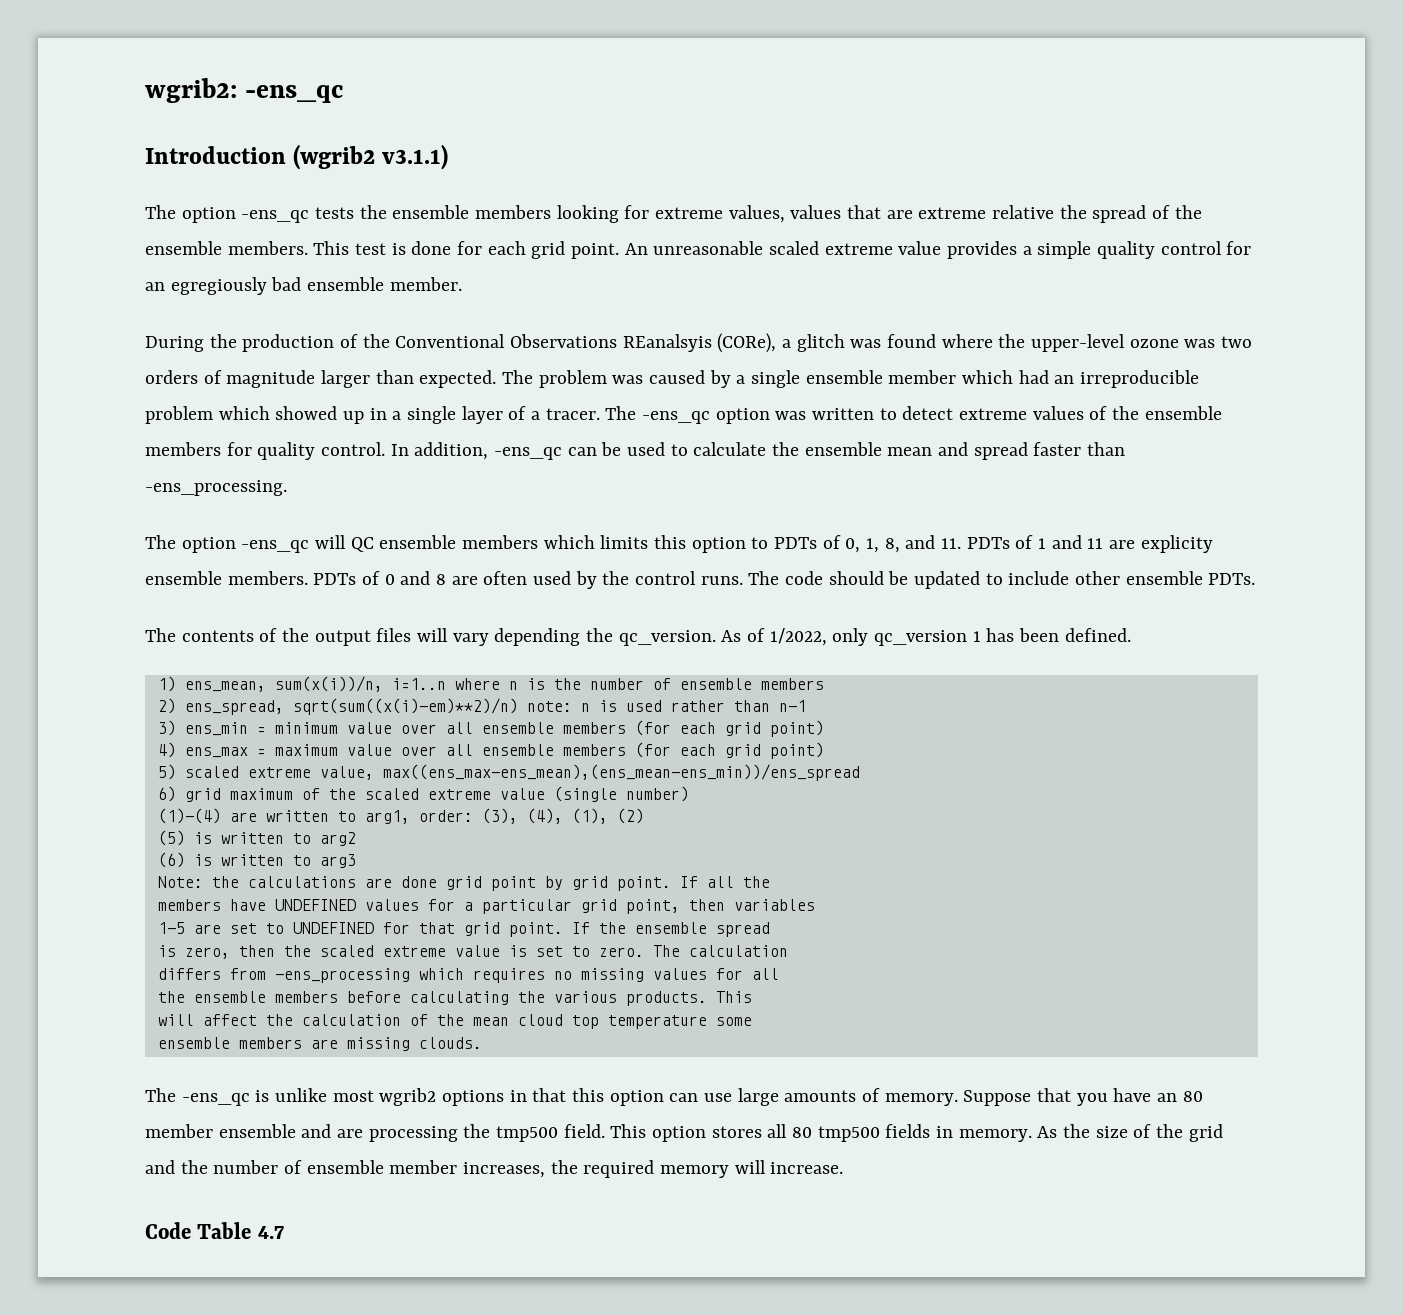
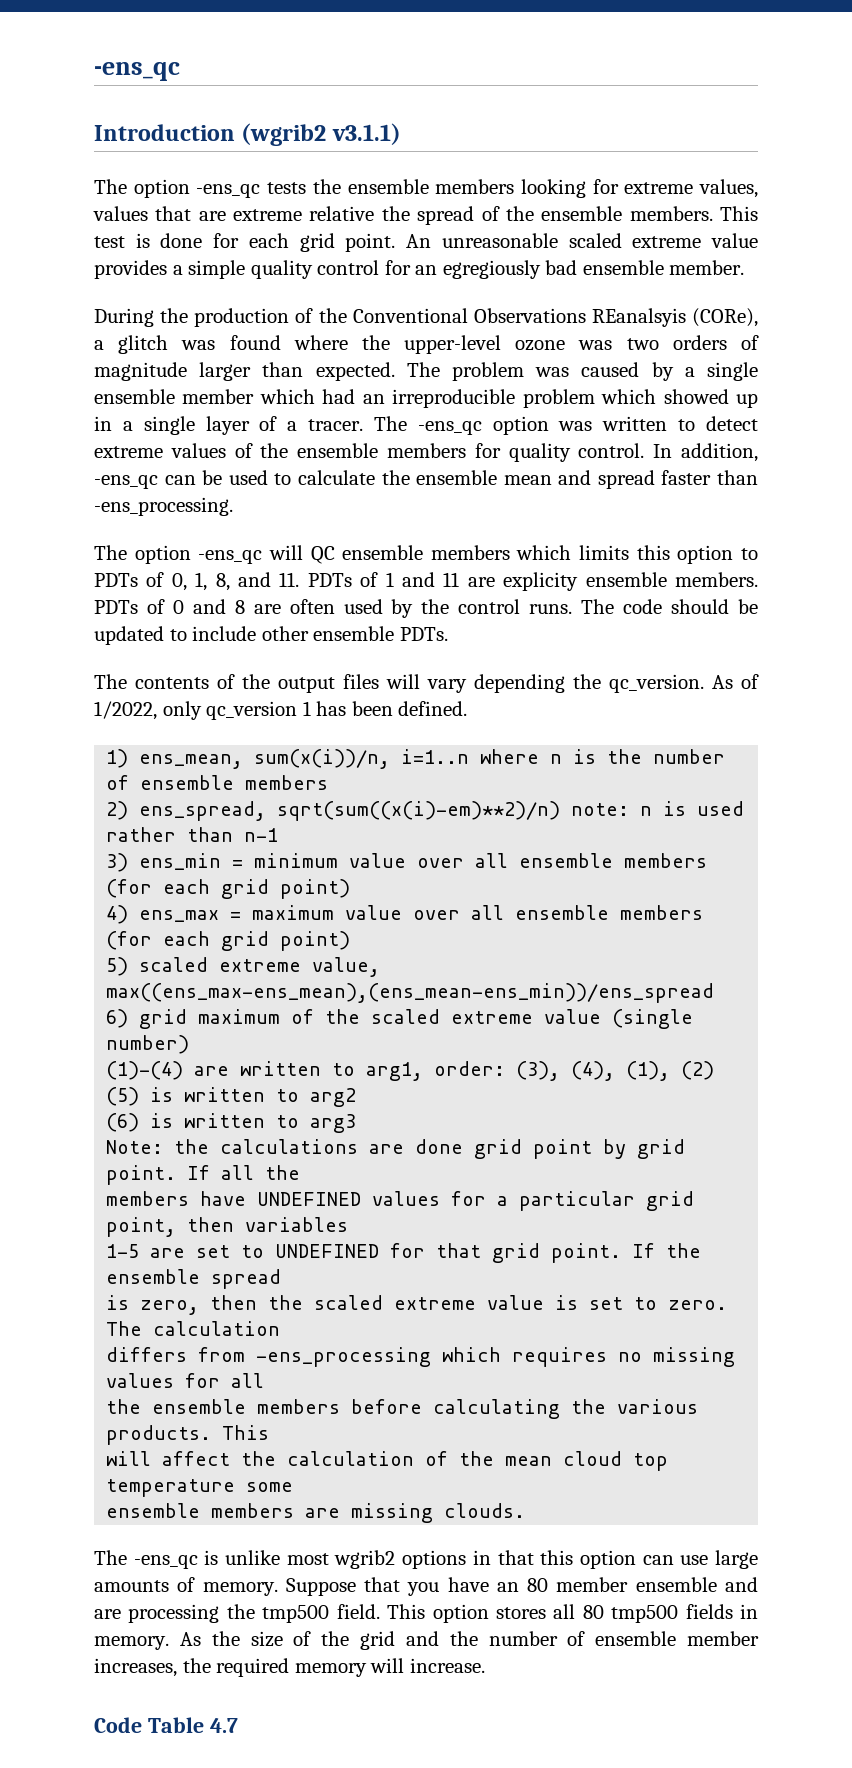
[145,78,237,103] wgrib2: -> (94, 71) none

